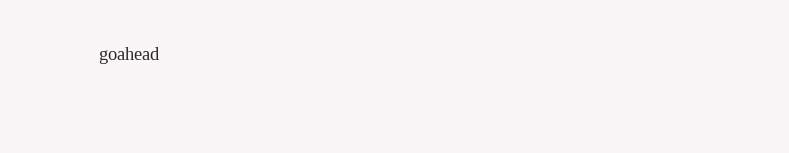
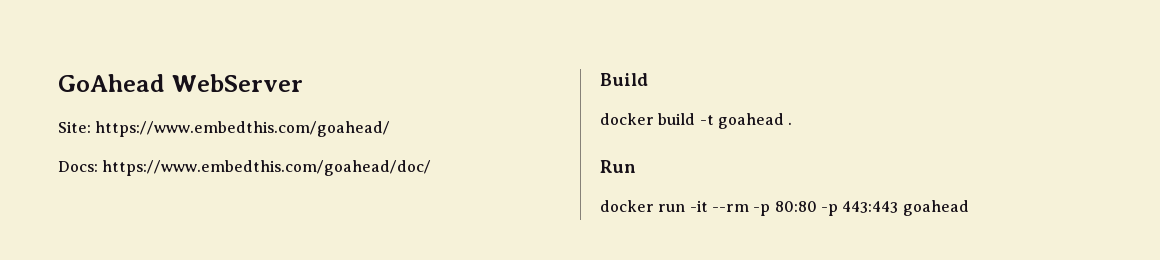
(99, 55) none -> [58,74,303,92] [58,121,391,137] [58,160,432,176] [600,73,648,86] [600,113,793,129] [600,160,636,173] [600,200,899,216] GoAhead WebServer // Site: https://www.embedthis.com/goahead/ // Docs: https://www.embedthis.com/goahead/doc/ // Build // docker build -t goahead . // Run // docker run -it --rm -p 80:80 -p 443:443

